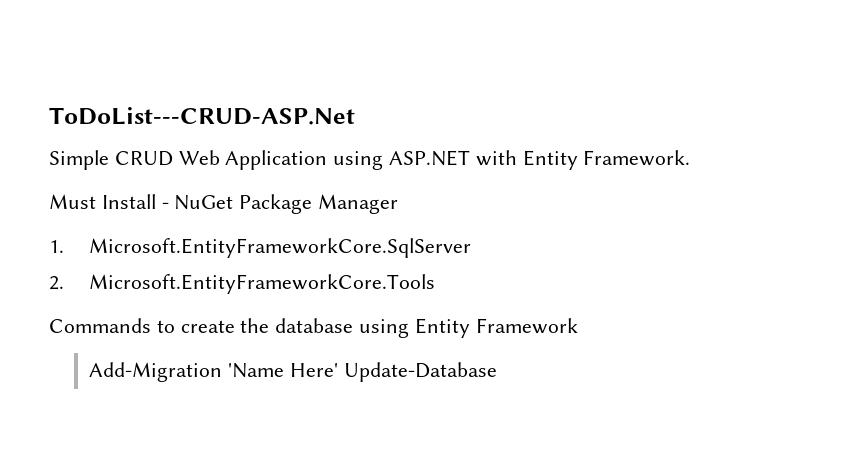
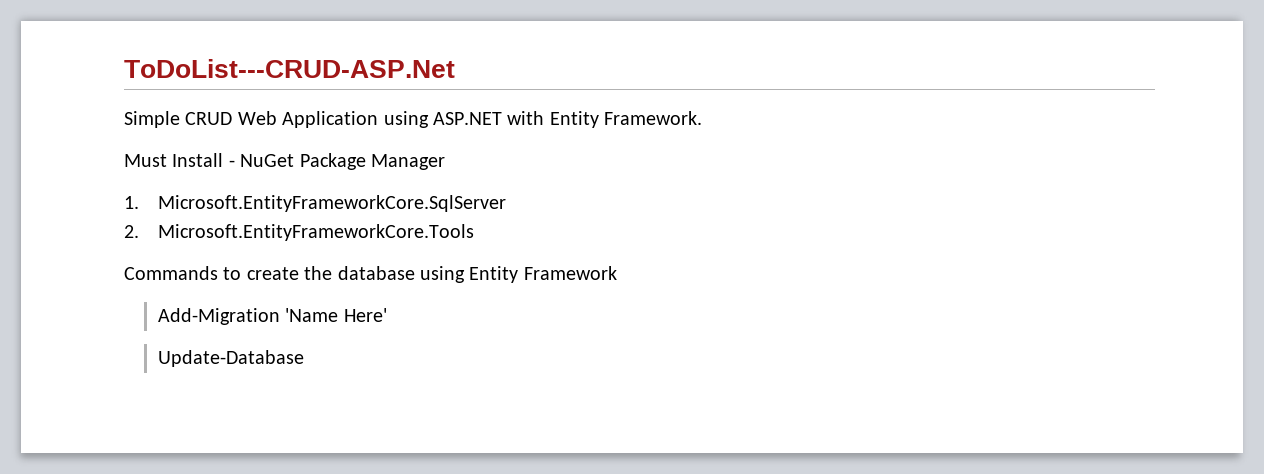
(339, 370) none -> (387, 315) //

